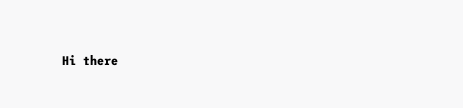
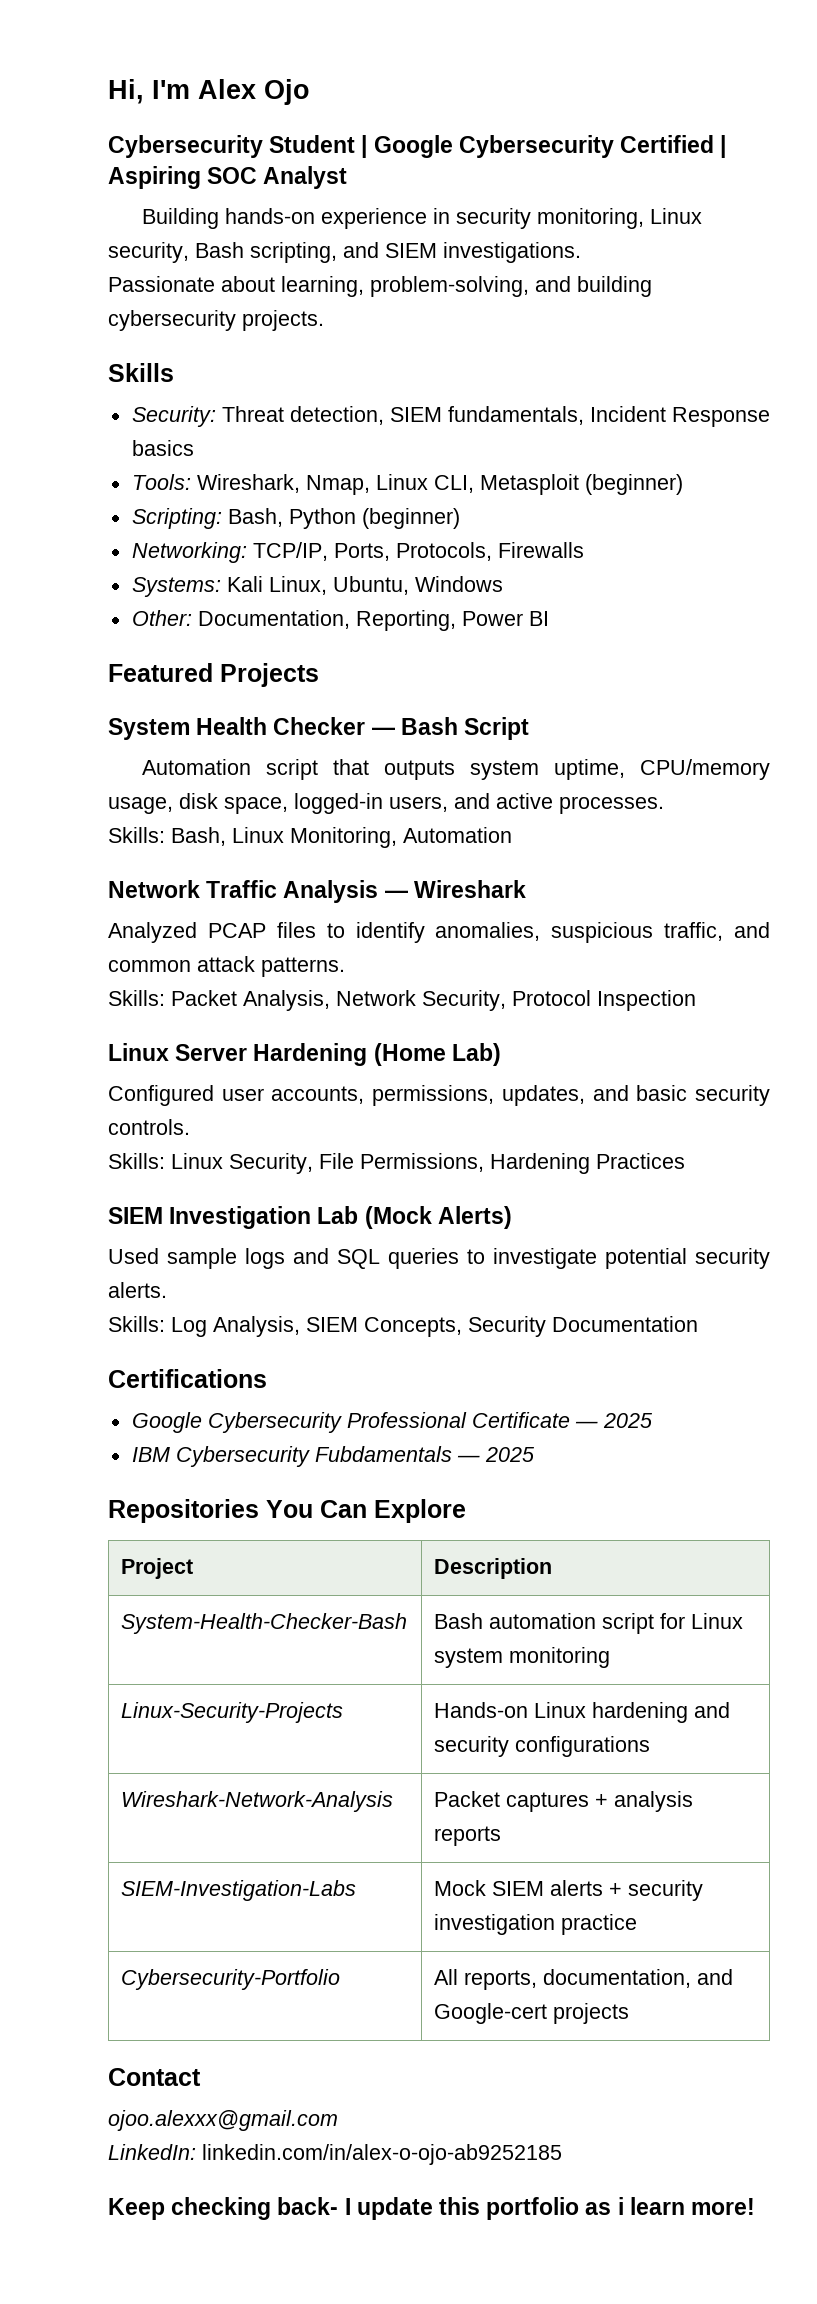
[62,55,118,66] Hi there -> [108,79,310,105] [108,135,727,158] [108,166,348,189] [142,208,703,229] [108,242,581,263] [108,276,652,297] [108,310,324,331] [108,363,174,382] [131,406,770,427] [131,440,194,456] [131,474,683,495] [131,508,460,529] [131,542,584,563] [131,576,503,597] [131,610,549,631] [108,663,319,687] [108,717,530,740] [142,759,770,780] [108,793,664,814] [108,827,512,848] [108,880,526,903] [108,922,770,943] [108,956,345,977] [108,990,696,1011] [108,1043,501,1066] [108,1085,770,1106] [108,1119,190,1135] [108,1153,685,1174] [108,1206,512,1229] [108,1248,770,1269] [108,1282,167,1298] [108,1316,698,1337] [108,1369,267,1388] [131,1412,653,1433] [131,1446,535,1467] [108,1499,466,1523] [121,1558,194,1579] [434,1558,553,1579] [121,1613,408,1634] [434,1613,744,1634] [434,1647,611,1668] [121,1702,344,1723] [434,1702,731,1723] [434,1736,651,1757] [121,1791,394,1812] [434,1791,694,1812] [434,1826,502,1846] [121,1880,357,1901] [434,1880,704,1901] [434,1914,638,1935] [121,1969,341,1990] [434,1969,734,1990] [434,2003,630,2024] [108,2068,201,2086] [108,2110,338,2131] [108,2144,562,2165] [108,2197,756,2220] Hi, I'm Alex Ojo // Cybersecurity Student | Google Cybersecurity Certified | Aspiring SOC Analyst // Building hands-on experience in security monitoring, Linux security, Bash scripting, and SIEM investigations. // Passionate about learning, problem-solving, and building cybersecurity projects. // Skills // Security: Threat detection, SIEM fundamentals, Incident Response basics // Tools: Wireshark, Nmap, Linux CLI, Metasploit (beginner) // Scripting: Bash, Python (beginner) // Networking: TCP/IP, Ports, Protocols, Firewalls // Systems: Kali Linux, Ubuntu, Windows // Other: Documentation, Reporting, Power BI // Featured Projects // System Health Checker — Bash Script // Automation script that outputs system uptime, CPU/memory usage, disk space, logged-in users, and active processes. // Skills: Bash, Linux Monitoring, Automation // Network Traffic Analysis — Wireshark // Analyzed PCAP files to identify anomalies, suspicious traffic, and common attack patterns. // Skills: Packet Analysis, Network Security, Protocol Inspection // Linux Server Hardening (Home Lab) // Configured user accounts, permissions, updates, and basic security controls. // Skills: Linux Security, File Permissions, Hardening Practices // SIEM Investigation Lab (Mock Alerts) // Used sample logs and SQL queries to investigate potential security alerts. // Skills: Log Analysis, SIEM Concepts, Security Documentation // Certifications // Google Cybersecurity Professional Certificate — 2025 // IBM Cybersecurity Fubdamentals — 2025 // Repositories You Can Explore // Project | Description // System-Health-Checker-Bash | Bash automation script for Linux system monitoring // Linux-Security-Projects | Hands-on Linux hardening and security configurations // Wireshark-Network-Analysis | Packet captures + analysis reports // SIEM-Investigation-Labs | Mock SIEM alerts + security investigation practice // Cybersecurity-Portfolio | All reports, documentation, and Google-cert projects // Contact // ojoo.alexxx@gmail.com // LinkedIn: linkedin.com/in/alex-o-ojo-ab9252185 // Keep checking back- I update this portfolio as i learn more!

